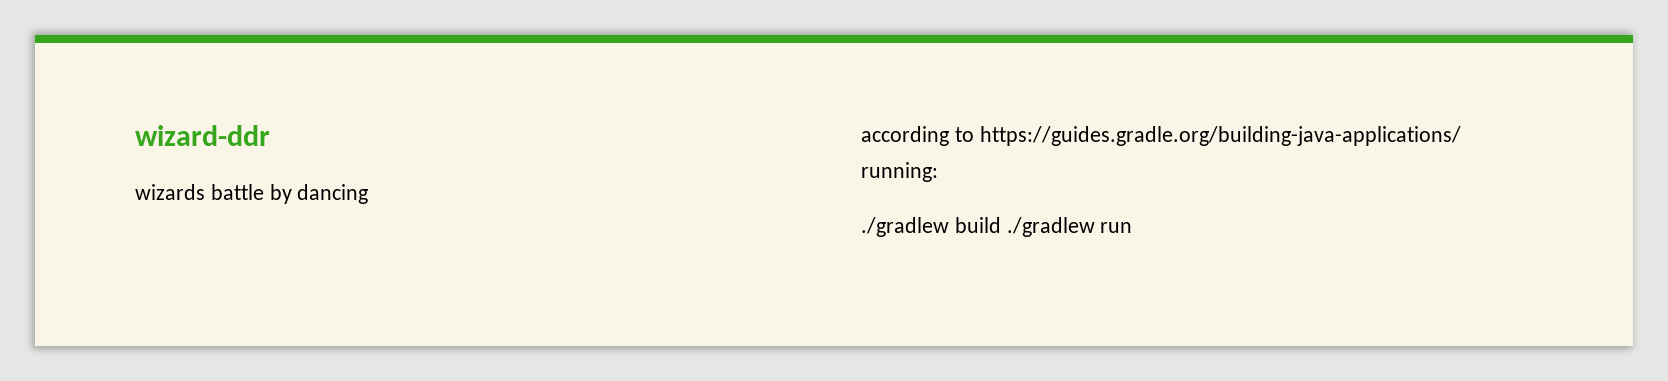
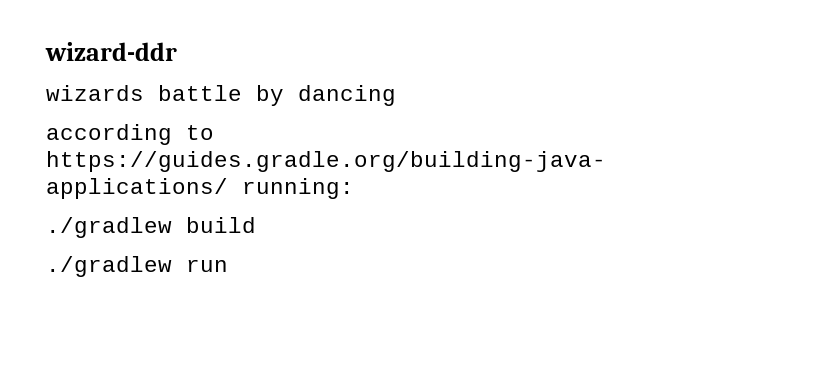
(1001, 225) none -> (256, 225) //

